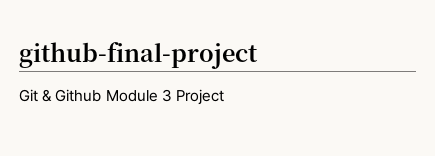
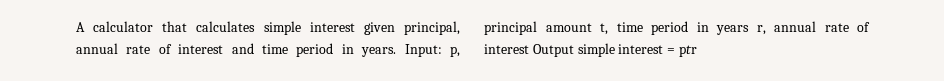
[19,42,258,69] [19,89,224,105] github-final-project // Git & Github Module 3 Project -> [76,21,460,35] [76,43,460,57] [484,21,870,35] [484,43,697,57] A calculator that calculates simple interest given principal, annual rate of interest and time period in years. Input: p, principal amount t, time period in years r, annual rate of interest Output simple interest = ptr

